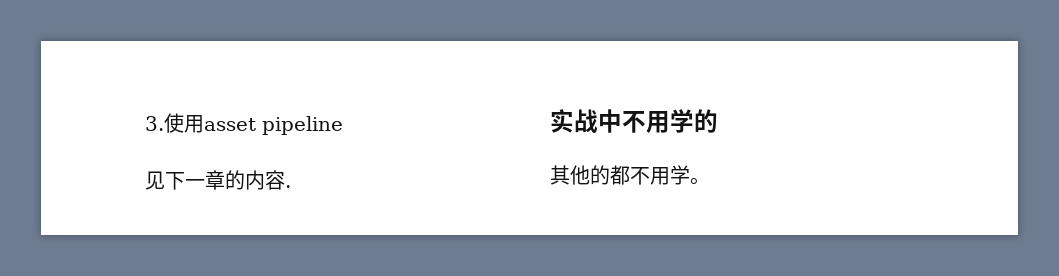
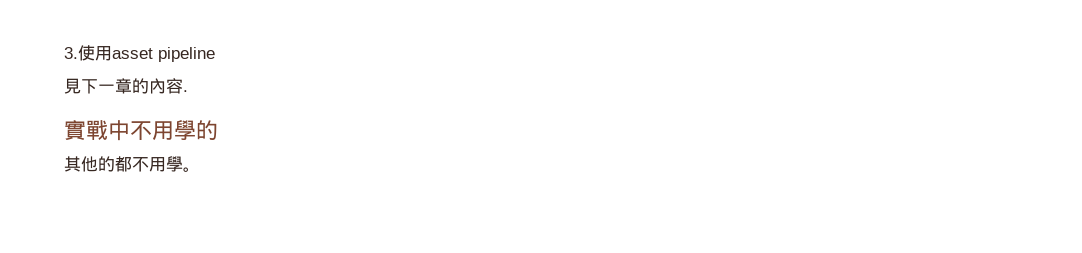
[145,171,165,190] 见 -> [64,78,81,94] 見
[245,170,265,190] 内 -> [149,78,166,94] 內
[550,109,694,134] 实战中不用学 -> [64,120,196,141] 實戰中不用學
[670,165,690,185] 学 -> [166,156,183,172] 學

